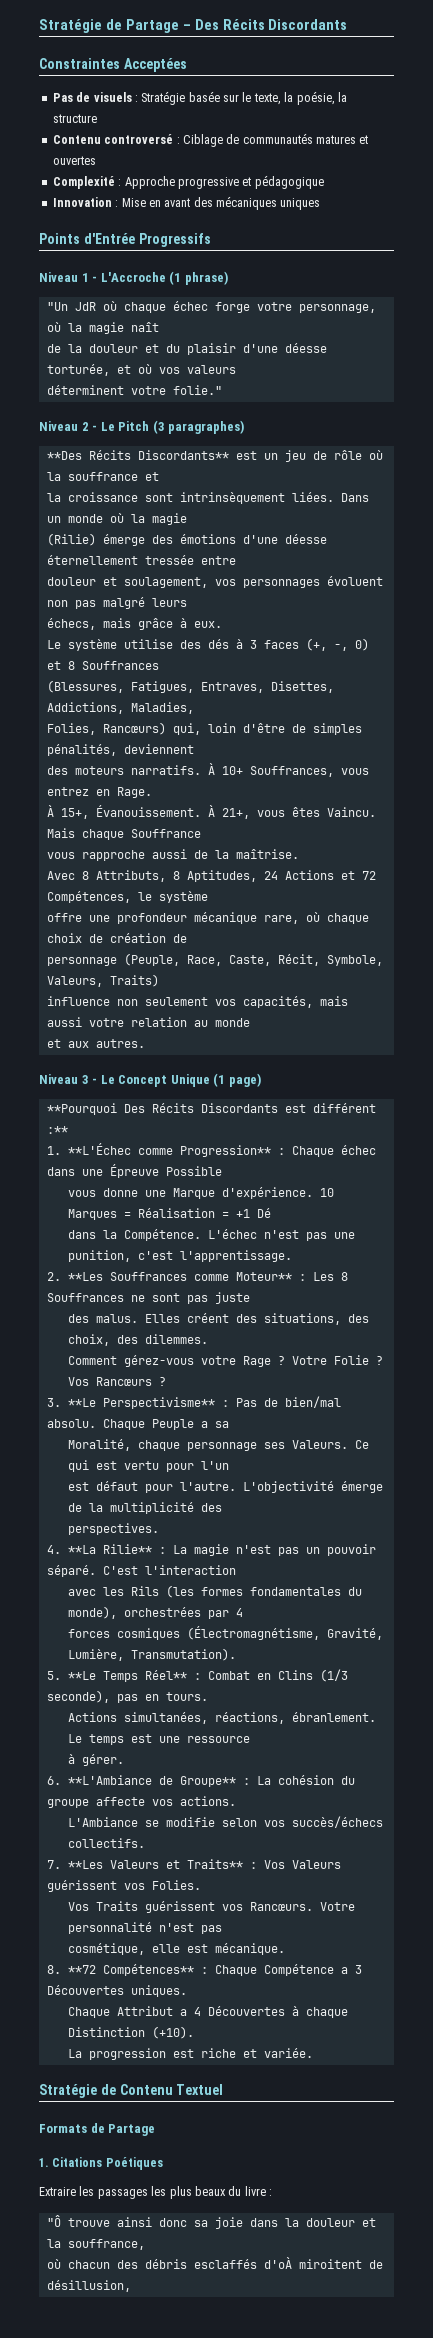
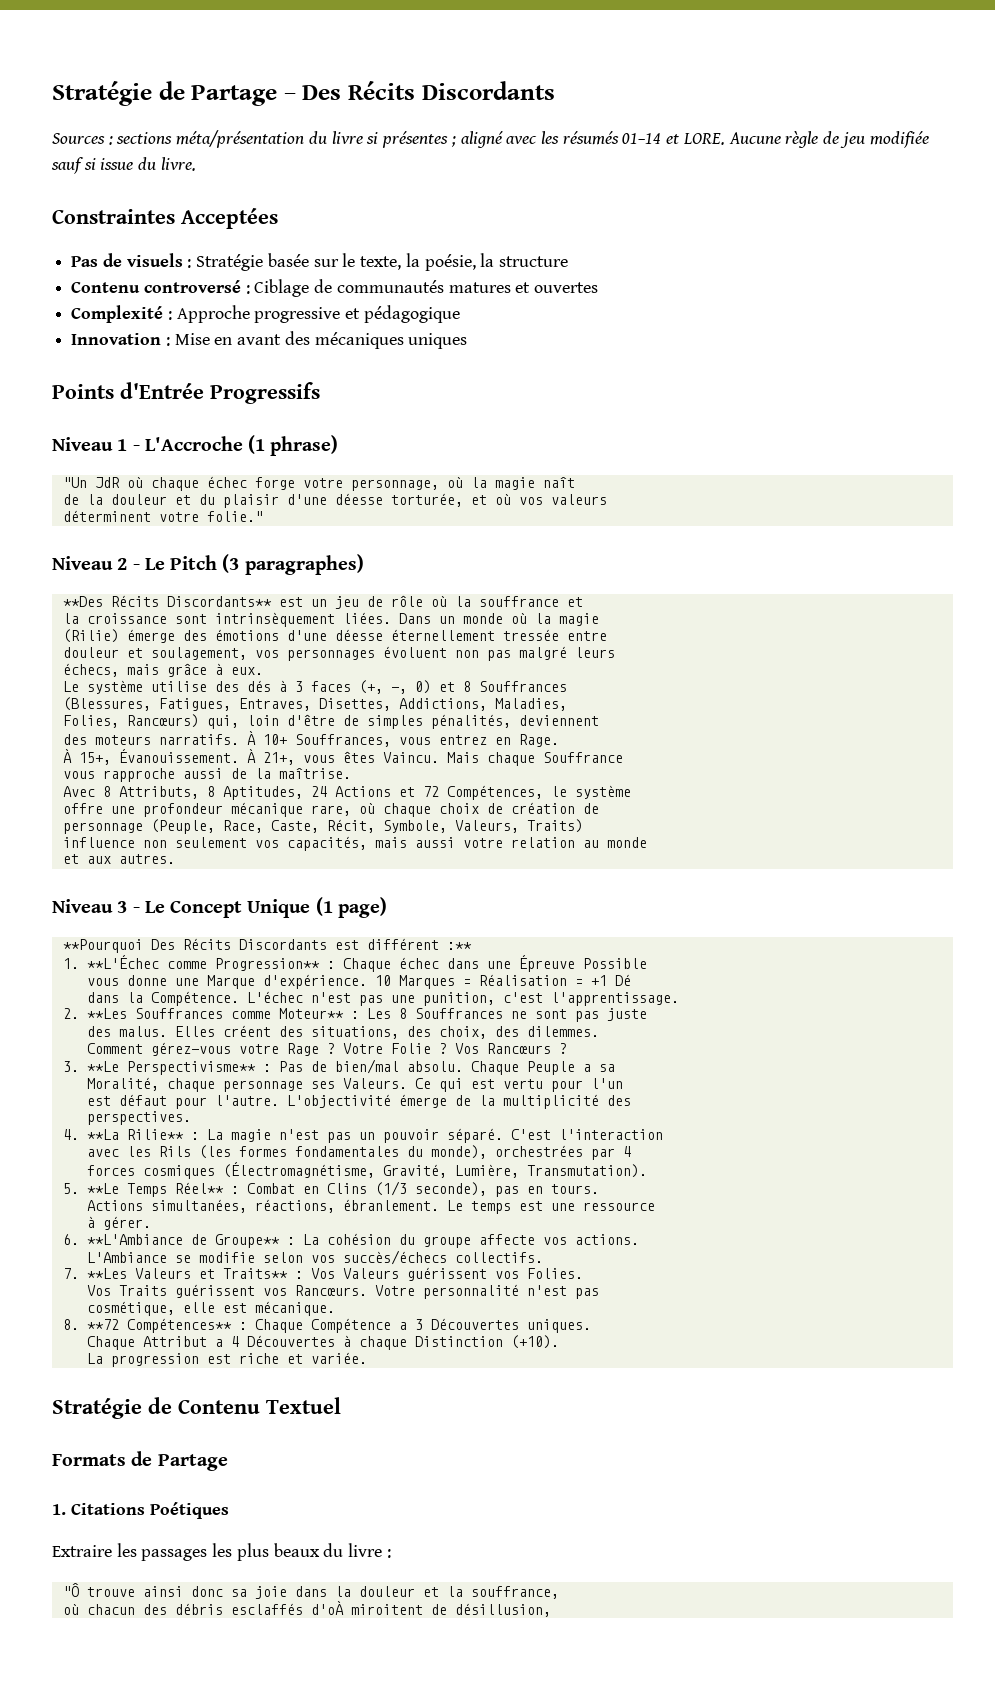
(348, 24) none -> [52,130,929,148] [51,157,196,174] // Sources : sections méta/présentation du livre si présentes ; aligné avec les résumés 01–14 et LORE. Aucune règle de jeu modifiée sauf si issue du livre.

